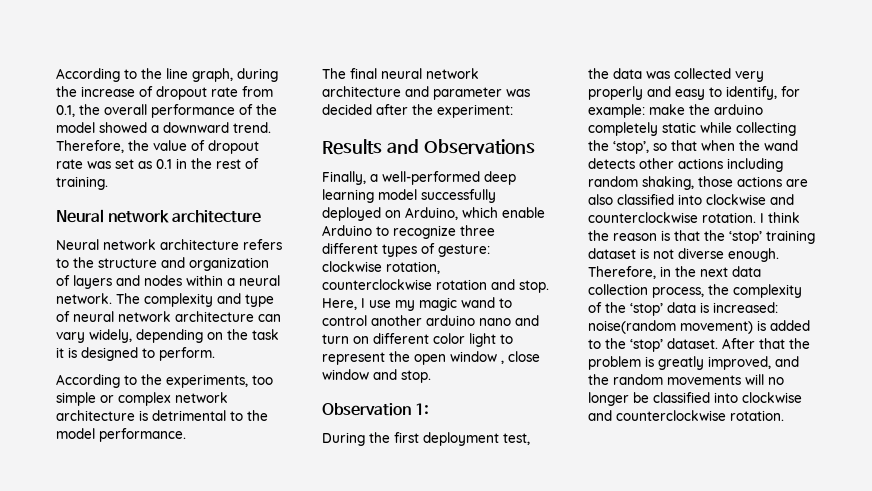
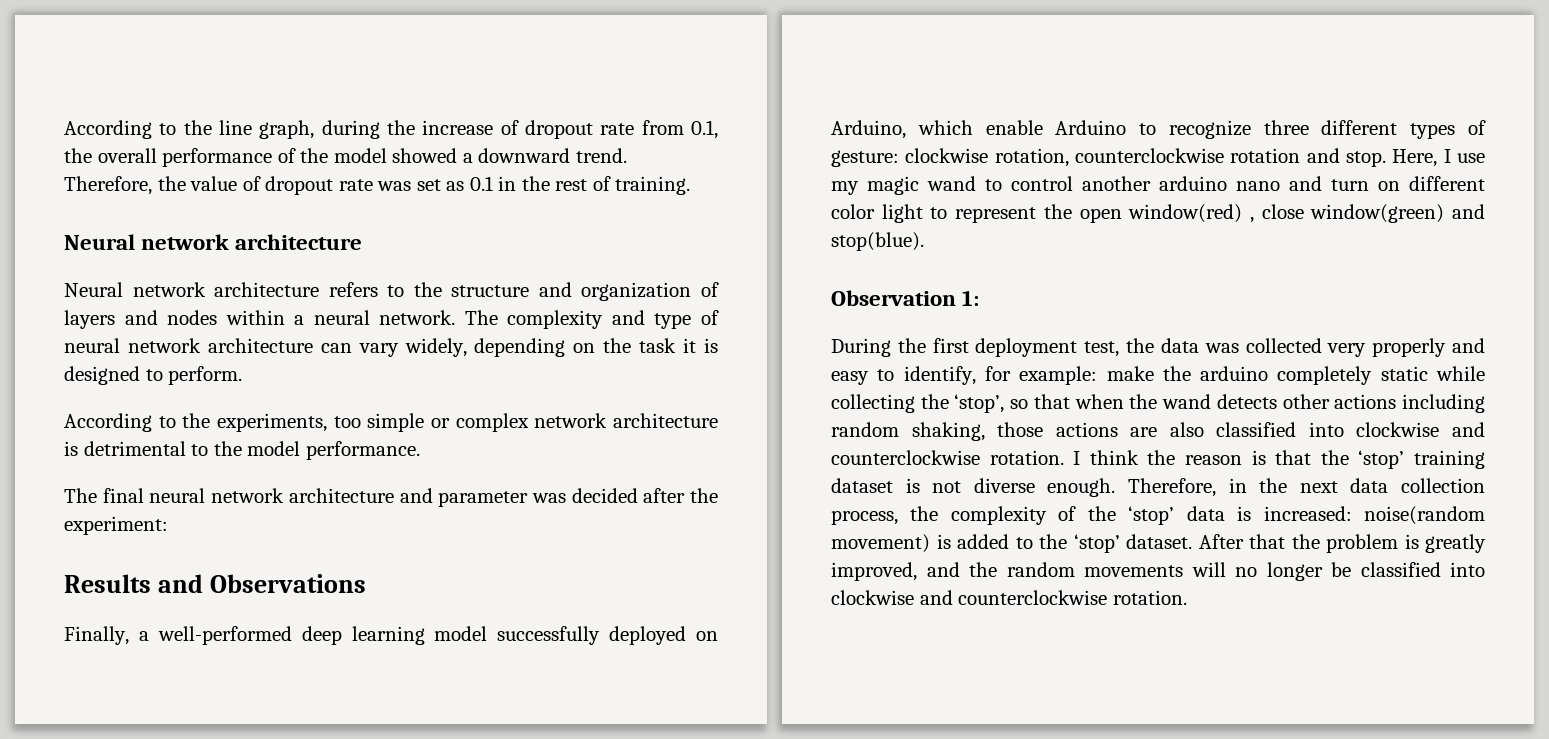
[450,351,497,362] window -> [1128,204,1243,223] window(red)
[322,369,431,383] window and stop. -> [1310,204,1485,223] [831,232,924,251] window(green) and stop(blue).

